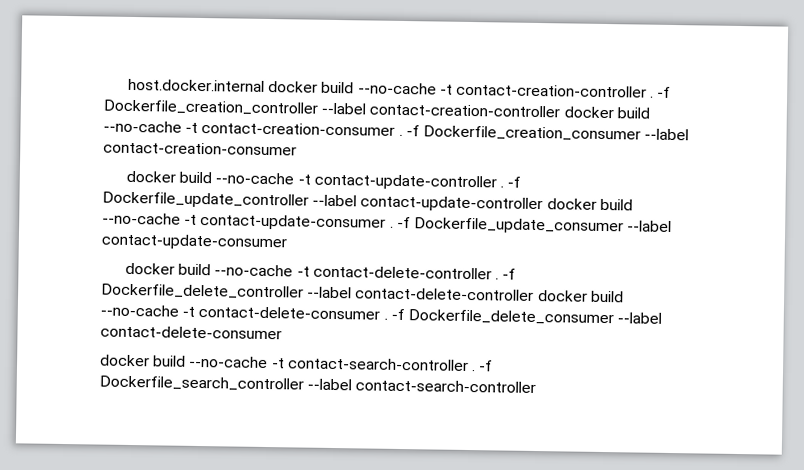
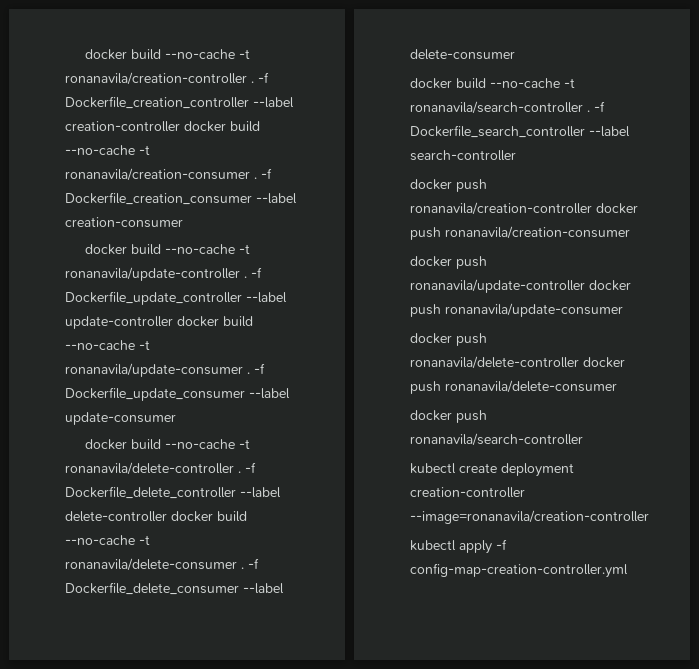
[128,78,648,98] host.docker.internal docker build --no-cache -t contact-creation-controller -> [85,49,251,60] [65,72,247,85] docker build --no-cache -t ronanavila/creation-controller
[369,103,650,119] [103,120,396,136] contact-creation-controller docker build --no-cache -t contact-creation-consumer -> [65,121,260,132] [65,145,150,155] [65,168,250,181] creation-controller docker build --no-cache -t ronanavila/creation-consumer
[103,141,297,156] [126,170,497,191] contact-creation-consumer // docker build --no-cache -t contact-update-controller -> [65,217,183,228] [85,244,251,255] [65,267,240,281] creation-consumer // docker build --no-cache -t ronanavila/update-controller
[360,195,633,213] [102,212,387,231] contact-update-controller docker build --no-cache -t contact-update-consumer -> [65,316,253,329] [65,340,150,350] [65,363,243,377] update-controller docker build --no-cache -t ronanavila/update-consumer
[101,233,287,251] [125,262,492,280] contact-update-consumer // docker build --no-cache -t contact-delete-controller -> [65,412,176,425] [85,439,251,450] [65,462,234,475] update-consumer // docker build --no-cache -t ronanavila/delete-controller
[355,287,624,303] [100,304,381,320] contact-delete-controller docker build --no-cache -t contact-delete-consumer -> [65,511,247,522] [65,535,150,545] [65,558,237,571] delete-controller docker build --no-cache -t ronanavila/delete-consumer
[100,325,282,340] [100,354,469,371] contact-delete-consumer // docker build --no-cache -t contact-search-controller -> [410,49,515,60] [410,78,575,89] [410,101,583,114] delete-consumer // docker build --no-cache -t ronanavila/search-controller
[355,379,537,394] contact-search-controller -> [410,150,516,161] [410,179,487,192] [410,202,638,215] [410,226,630,240] [410,256,487,269] [410,279,631,293] [410,303,623,317] [410,333,487,346] [410,356,625,369] [410,380,617,394] [410,410,487,423] [410,433,583,446] [410,463,574,477] [410,487,525,498] [410,510,649,524] [410,539,507,554] [410,563,628,578] search-controller // docker push ronanavila/creation-controller docker push ronanavila/creation-consumer // docker push ronanavila/update-controller docker push ronanavila/update-consumer // docker push ronanavila/delete-controller docker push ronanavila/delete-consumer // docker push ronanavila/search-controller // kubectl create deployment creation-controller --image=ronanavila/creation-controller // kubectl apply -f config-map-creation-controller.yml

